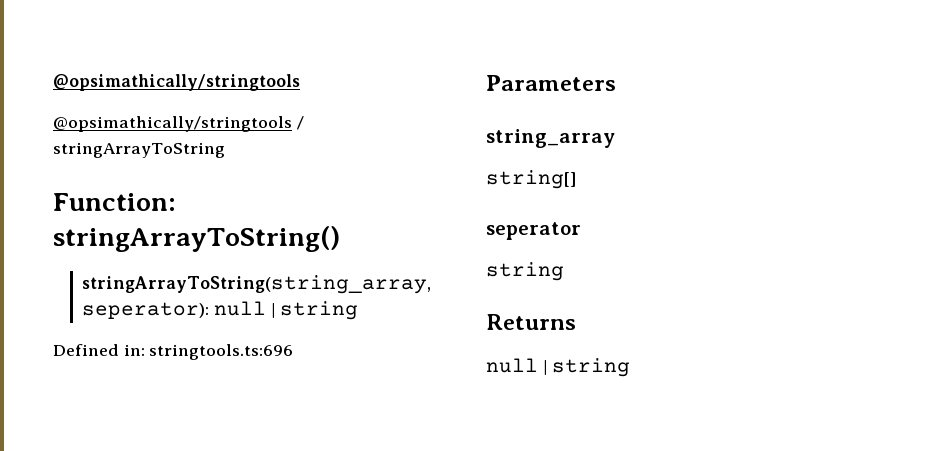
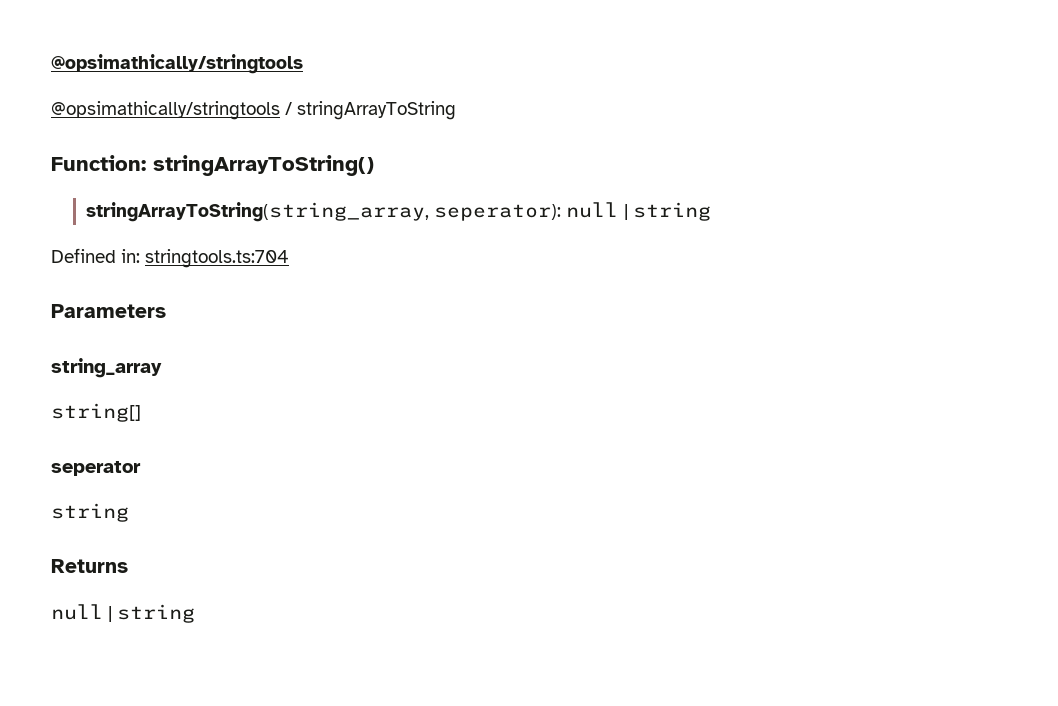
[149,344,294,360] stringtools.ts:696 -> [145,249,290,268] stringtools.ts:704

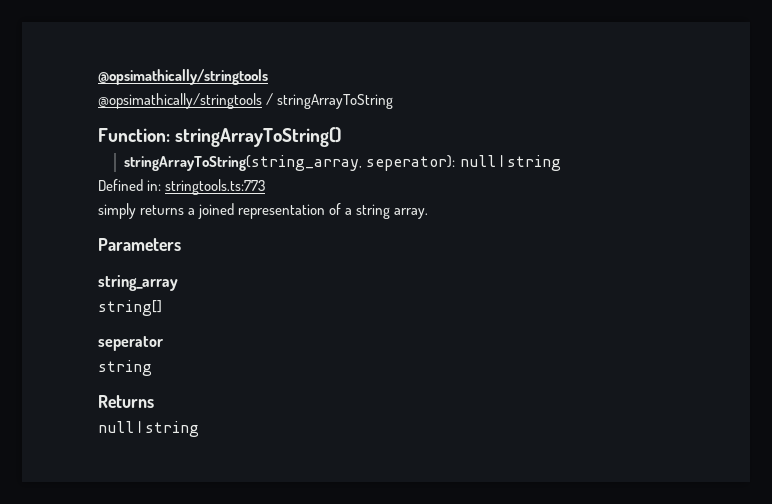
[145,249,290,268] stringtools.ts:704 -> [165,179,266,195] [98,203,429,219] stringtools.ts:773 // simply returns a joined representation of a string array.

